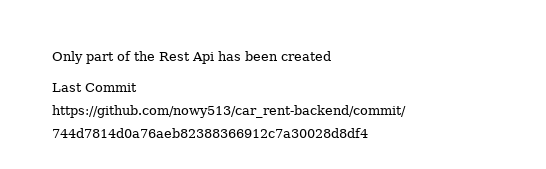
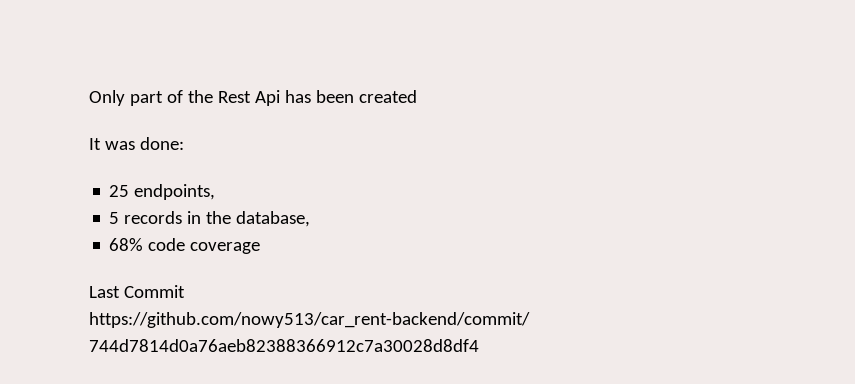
(331, 56) none -> [89,137,184,150] [109,184,216,200] [109,211,311,227] [109,238,261,254] // It was done: // 25 endpoints, // 5 records in the database, // 68% code coverage

